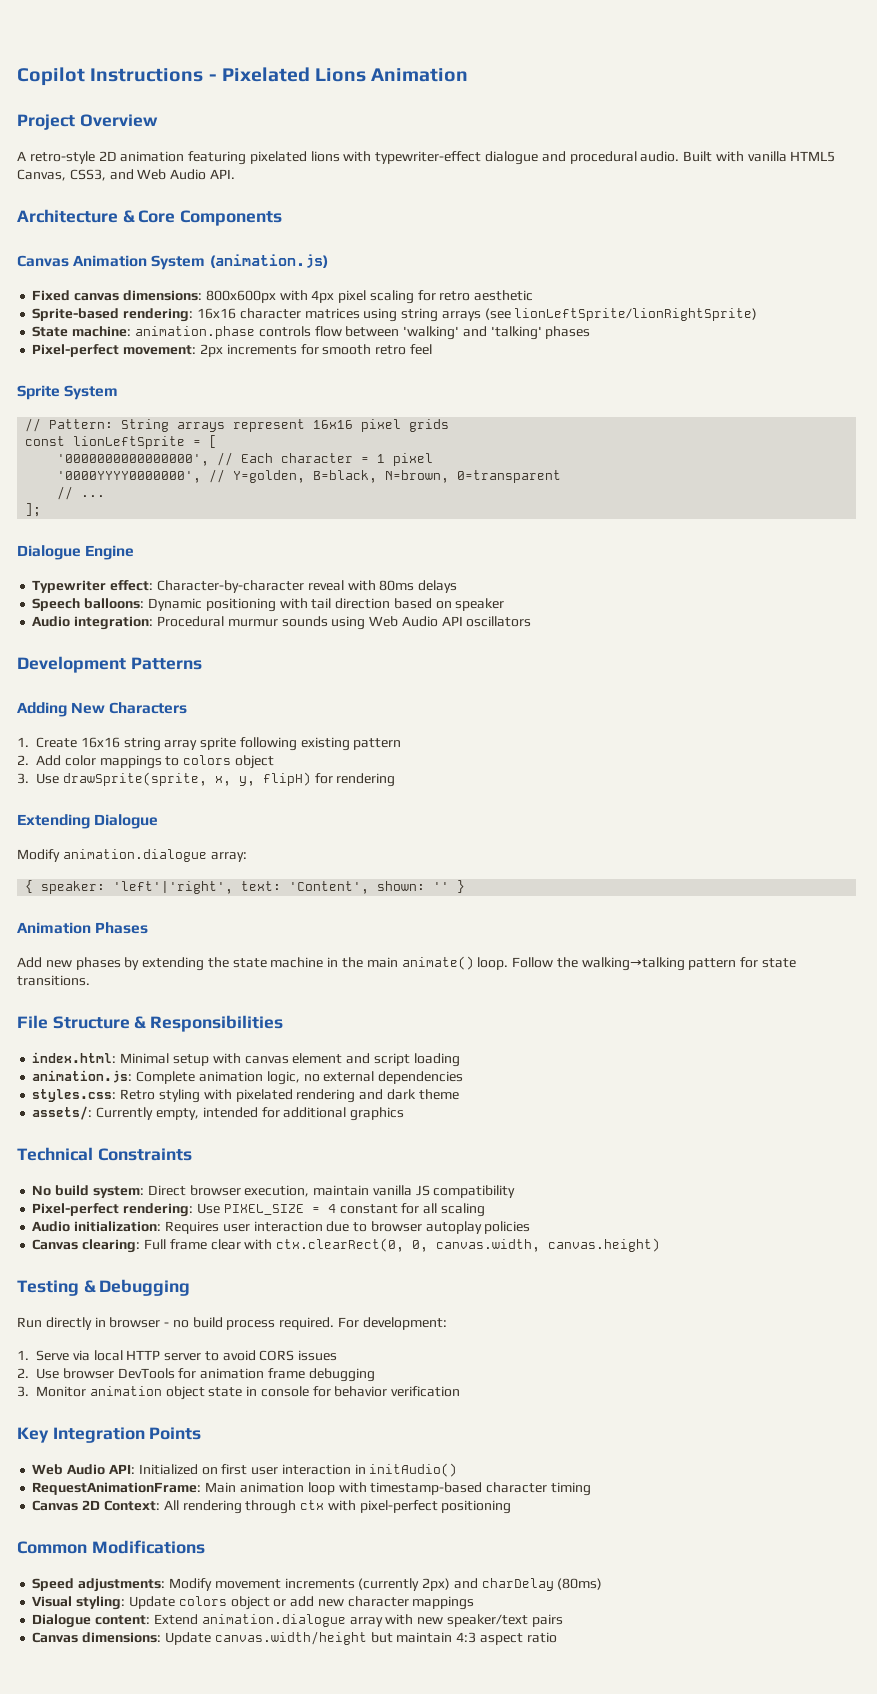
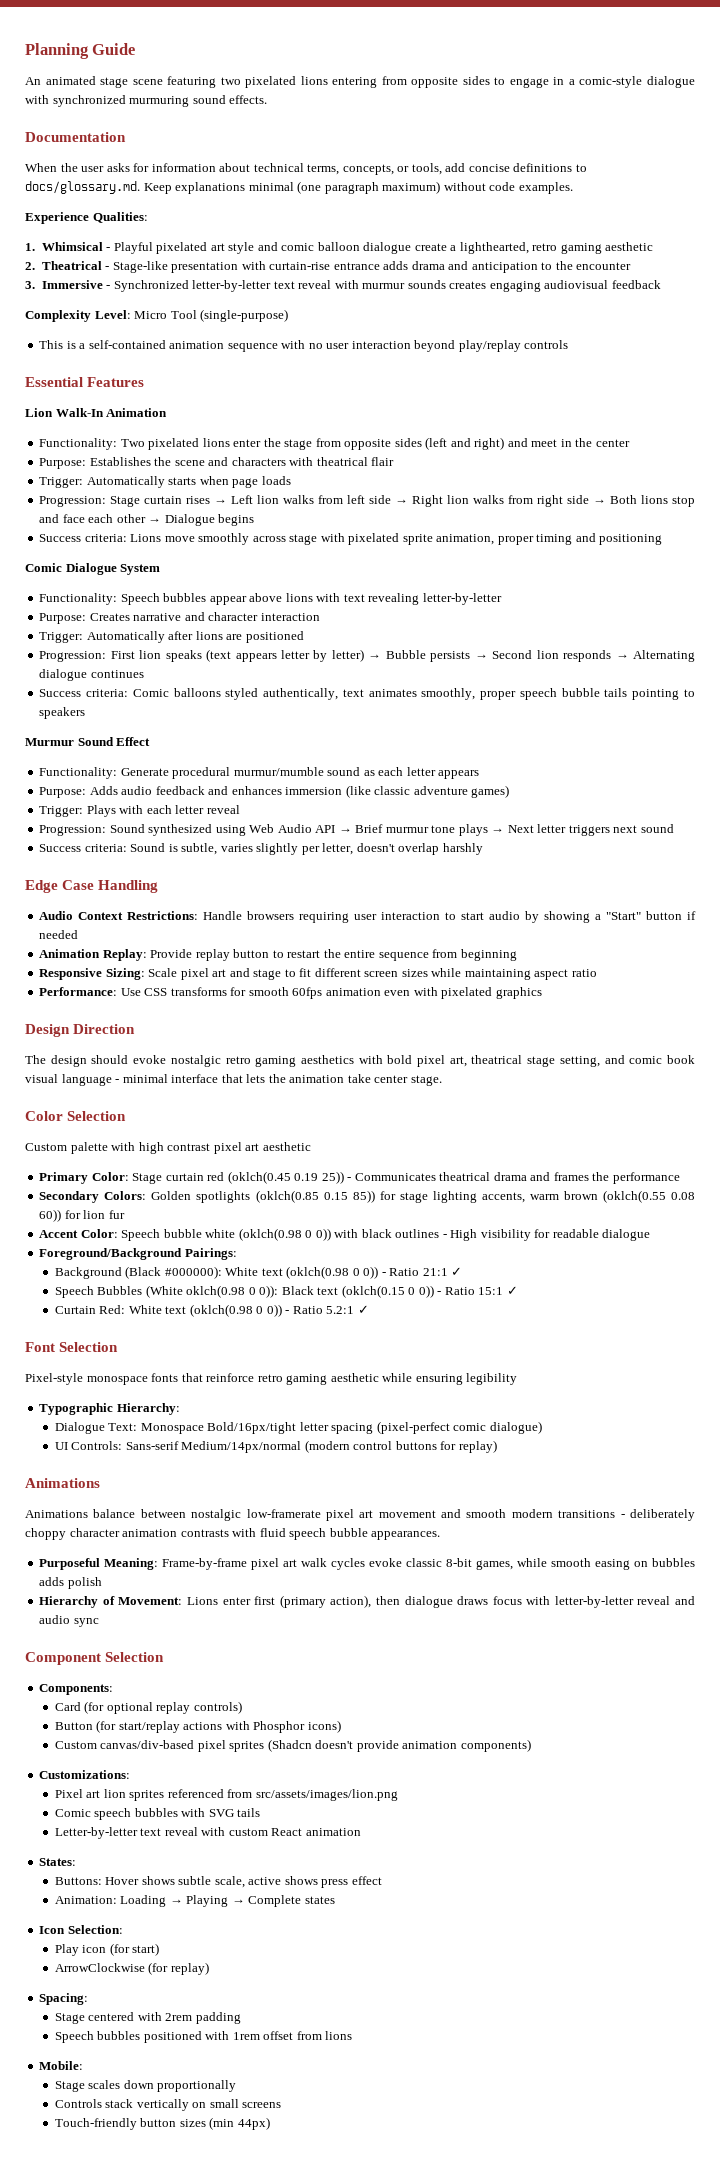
[17,67,469,86] [17,114,158,130] [17,151,836,165] [17,169,235,181] [17,209,283,226] [17,254,328,270] [32,290,534,304] [32,308,758,322] [32,326,591,340] [32,344,432,357] [17,385,119,400] [25,418,450,432] [25,435,218,449] [57,452,434,466] [57,469,562,483] [57,486,106,500] [25,503,42,517] [17,545,135,560] [32,580,458,593] [32,598,505,612] [32,616,532,630] [17,656,202,673] [17,702,188,717] [17,737,402,751] [17,755,274,769] [17,772,396,787] [17,814,159,829] [17,849,247,862] [25,880,466,894] [17,922,149,934] [17,956,797,971] [17,975,90,986] [17,1015,284,1032] [32,1052,460,1067] [32,1070,464,1085] [32,1089,459,1103] [32,1106,405,1121] [17,1147,192,1161] [32,1185,516,1198] [32,1203,485,1217] [32,1221,531,1234] [32,1238,661,1253] [17,1279,191,1296] [17,1317,447,1330] [17,1350,338,1361] [17,1368,375,1382] [17,1386,461,1400] [17,1427,202,1443] [32,1463,458,1477] [32,1482,591,1496] [32,1500,512,1514] [17,1540,205,1554] [32,1578,603,1592] [32,1596,475,1610] [32,1614,563,1628] [32,1631,557,1645] Copilot Instructions - Pixelated Lions Animation // Project Overview // A retro-style 2D animation featuring pixelated lions with typewriter-effect dialogue and procedural audio. Built with vanilla HTML5 Canvas, CSS3, and Web Audio API. // Architecture & Core Components // Canvas Animation System (animation.js) // Fixed canvas dimensions: 800x600px with 4px pixel scaling for retro aesthetic // Sprite-based rendering: 16x16 character matrices using string arrays (see lionLeftSprite/lionRightSprite) // State machine: animation.phase controls flow between 'walking' and 'talking' phases // Pixel-perfect movement: 2px increments for smooth retro feel // Sprite System // // Pattern: String arrays represent 16x16 pixel grids // const lionLeftSprite = [ // '0000000000000000', // Each character = 1 pixel // '0000YYYY0000000', // Y=golden, B=black, N=brown, 0=transparent // // ... // ]; // Dialogue Engine // Typewriter effect: Character-by-character reveal with 80ms delays // Speech balloons: Dynamic positioning with tail direction based on speaker // Audio integration: Procedural murmur sounds using Web Audio API oscillators // Development Patterns // Adding New Characters // 1. Create 16x16 string array sprite following existing pattern // 2. Add color mappings to colors object // 3. Use drawSprite(sprite, x, y, flipH) for rendering // Extending Dialogue // Modify animation.dialogue array: // { speaker: 'left'|'right', text: 'Content', shown: '' } // Animation Phases // Add new phases by extending the state machine in the main animate() loop. Follow the walking→talking pattern for state transitions. // File Structure & Responsibilities // index.html: Minimal setup with canvas element and script loading // animation.js: Complete animation logic, no external dependencies // styles.css: Retro styling with pixelated rendering and dark theme // assets/: Currently empty, intended for additional graphics // Technical Constraints // No build system: Direct browser execution, maintain vanilla JS compatibility // Pixel-perfect rendering: Use PIXEL_SIZE = 4 constant for all scaling // Audio initialization: Requires user interaction due to browser autoplay policies // Canvas clearing: Full frame clear with ctx.clearRect(0, 0, canvas.width, canvas.height) // Testing & Debugging // Run directly in browser - no build process required. For development: // 1. Serve via local HTTP server to avoid CORS issues // 2. Use browser DevTools for animation frame debugging // 3. Monitor animation object state in console for behavior verification // Key Integration Points // Web Audio API: Initialized on first user interaction in initAudio() // RequestAnimationFrame: Main animation loop with timestamp-based character timing // Canvas 2D Context: All rendering through ctx with pixel-perfect positioning // Common Modifications // Speed adjustments: Modify movement increments (currently 2px) and charDelay (80ms) // Visual styling: Update colors object or add new character mappings // Dialogue content: Extend animation.dialogue array with new speaker/text pairs // Canvas dimensions: Update canvas.width/height but maintain 4:3 aspect ratio -> [25,43,136,59] [25,76,696,88] [25,95,268,107] [25,132,126,142] [25,163,587,175] [25,181,573,194] [25,212,148,224] [25,242,654,254] [25,261,632,273] [25,280,661,292] [25,309,289,322] [39,340,569,352] [25,377,145,387] [25,408,168,417] [39,437,630,450] [39,457,395,469] [39,476,291,488] [39,495,695,507] [39,514,255,526] [39,533,663,545] [25,563,161,575] [39,593,502,605] [39,612,320,624] [39,631,304,643] [39,649,695,662] [39,669,144,681] [39,688,696,700] [39,707,86,719] [25,737,151,746] [39,767,480,779] [39,785,510,798] [39,805,240,817] [39,824,674,836] [39,843,483,855] [25,880,159,893] [39,911,697,923] [39,930,79,939] [39,949,517,961] [39,968,597,980] [39,987,542,999] [25,1024,136,1037] [25,1055,695,1067] [25,1074,442,1086] [25,1111,127,1121] [25,1142,311,1154] [39,1171,680,1184] [39,1190,695,1203] [39,1209,125,1222] [39,1228,651,1241] [39,1248,237,1260] [54,1266,463,1279] [54,1285,518,1298] [54,1304,369,1317] [25,1342,119,1352] [25,1373,518,1385] [39,1403,180,1415] [54,1421,542,1434] [54,1440,497,1453] [25,1478,100,1488] [25,1509,695,1521] [25,1528,441,1540] [39,1558,696,1570] [39,1577,102,1589] [39,1595,696,1608] [39,1615,99,1627] [25,1652,165,1665] [39,1684,114,1695] [54,1701,242,1714] [54,1720,341,1733] [54,1739,531,1752] [39,1770,131,1779] [54,1789,398,1801] [54,1808,261,1820] [54,1827,361,1839] [39,1858,77,1866] [54,1876,382,1888] [54,1895,335,1907] [39,1925,123,1934] [54,1943,160,1956] [54,1962,209,1975] [39,1993,89,2005] [54,2012,241,2024] [54,2031,353,2043] [39,2061,84,2070] [54,2080,237,2092] [54,2099,282,2111] [54,2117,270,2130] Planning Guide // An animated stage scene featuring two pixelated lions entering from opposite sides to engage in a comic-style dialogue with synchronized murmuring sound effects. // Documentation // When the user asks for information about technical terms, concepts, or tools, add concise definitions to docs/glossary.md. Keep explanations minimal (one paragraph maximum) without code examples. // Experience Qualities: // 1. Whimsical - Playful pixelated art style and comic balloon dialogue create a lighthearted, retro gaming aesthetic // 2. Theatrical - Stage-like presentation with curtain-rise entrance adds drama and anticipation to the encounter // 3. Immersive - Synchronized letter-by-letter text reveal with murmur sounds creates engaging audiovisual feedback // Complexity Level: Micro Tool (single-purpose) // This is a self-contained animation sequence with no user interaction beyond play/replay controls // Essential Features // Lion Walk-In Animation // Functionality: Two pixelated lions enter the stage from opposite sides (left and right) and meet in the center // Purpose: Establishes the scene and characters with theatrical flair // Trigger: Automatically starts when page loads // Progression: Stage curtain rises → Left lion walks from left side → Right lion walks from right side → Both lions stop and face each other → Dialogue begins // Success criteria: Lions move smoothly across stage with pixelated sprite animation, proper timing and positioning // Comic Dialogue System // Functionality: Speech bubbles appear above lions with text revealing letter-by-letter // Purpose: Creates narrative and character interaction // Trigger: Automatically after lions are positioned // Progression: First lion speaks (text appears letter by letter) → Bubble persists → Second lion responds → Alternating dialogue continues // Success criteria: Comic balloons styled authentically, text animates smoothly, proper speech bubble tails pointing to speakers // Murmur Sound Effect // Functionality: Generate procedural murmur/mumble sound as each letter appears // Purpose: Adds audio feedback and enhances immersion (like classic adventure games) // Trigger: Plays with each letter reveal // Progression: Sound synthesized using Web Audio API → Brief murmur tone plays → Next letter triggers next sound // Success criteria: Sound is subtle, varies slightly per letter, doesn't overlap harshly // Edge Case Handling // Audio Context Restrictions: Handle browsers requiring user interaction to start audio by showing a "Start" button if needed // Animation Replay: Provide replay button to restart the entire sequence from beginning // Responsive Sizing: Scale pixel art and stage to fit different screen sizes while maintaining aspect ratio // Performance: Use CSS transforms for smooth 60fps animation even with pixelated graphics // Design Direction // The design should evoke nostalgic retro gaming aesthetics with bold pixel art, theatrical stage setting, and comic book visual language - minimal interface that lets the animation take center stage. // Color Selection // Custom palette with high contrast pixel art aesthetic // Primary Color: Stage curtain red (oklch(0.45 0.19 25)) - Communicates theatrical drama and frames the performance // Secondary Colors: Golden spotlights (oklch(0.85 0.15 85)) for stage lighting accents, warm brown (oklch(0.55 0.08 60)) for lion fur // Accent Color: Speech bubble white (oklch(0.98 0 0)) with black outlines - High visibility for readable dialogue // Foreground/Background Pairings: // Background (Black #000000): White text (oklch(0.98 0 0)) - Ratio 21:1 ✓ // Speech Bubbles (White oklch(0.98 0 0)): Black text (oklch(0.15 0 0)) - Ratio 15:1 ✓ // Curtain Red: White text (oklch(0.98 0 0)) - Ratio 5.2:1 ✓ // Font Selection // Pixel-style monospace fonts that reinforce retro gaming aesthetic while ensuring legibility // Typographic Hierarchy: // Dialogue Text: Monospace Bold/16px/tight letter spacing (pixel-perfect comic dialogue) // UI Controls: Sans-serif Medium/14px/normal (modern control buttons for replay) // Animations // Animations balance between nostalgic low-framerate pixel art movement and smooth modern transitions - deliberately choppy character animation contrasts with fluid speech bubble appearances. // Purposeful Meaning: Frame-by-frame pixel art walk cycles evoke classic 8-bit games, while smooth easing on bubbles adds polish // Hierarchy of Movement: Lions enter first (primary action), then dialogue draws focus with letter-by-letter reveal and audio sync // Component Selection // Components: // Card (for optional replay controls) // Button (for start/replay actions with Phosphor icons) // Custom canvas/div-based pixel sprites (Shadcn doesn't provide animation components) // Customizations: // Pixel art lion sprites referenced from src/assets/images/lion.png // Comic speech bubbles with SVG tails // Letter-by-letter text reveal with custom React animation // States: // Buttons: Hover shows subtle scale, active shows press effect // Animation: Loading → Playing → Complete states // Icon Selection: // Play icon (for start) // ArrowClockwise (for replay) // Spacing: // Stage centered with 2rem padding // Speech bubbles positioned with 1rem offset from lions // Mobile: // Stage scales down proportionally // Controls stack vertically on small screens // Touch-friendly button sizes (min 44px)

